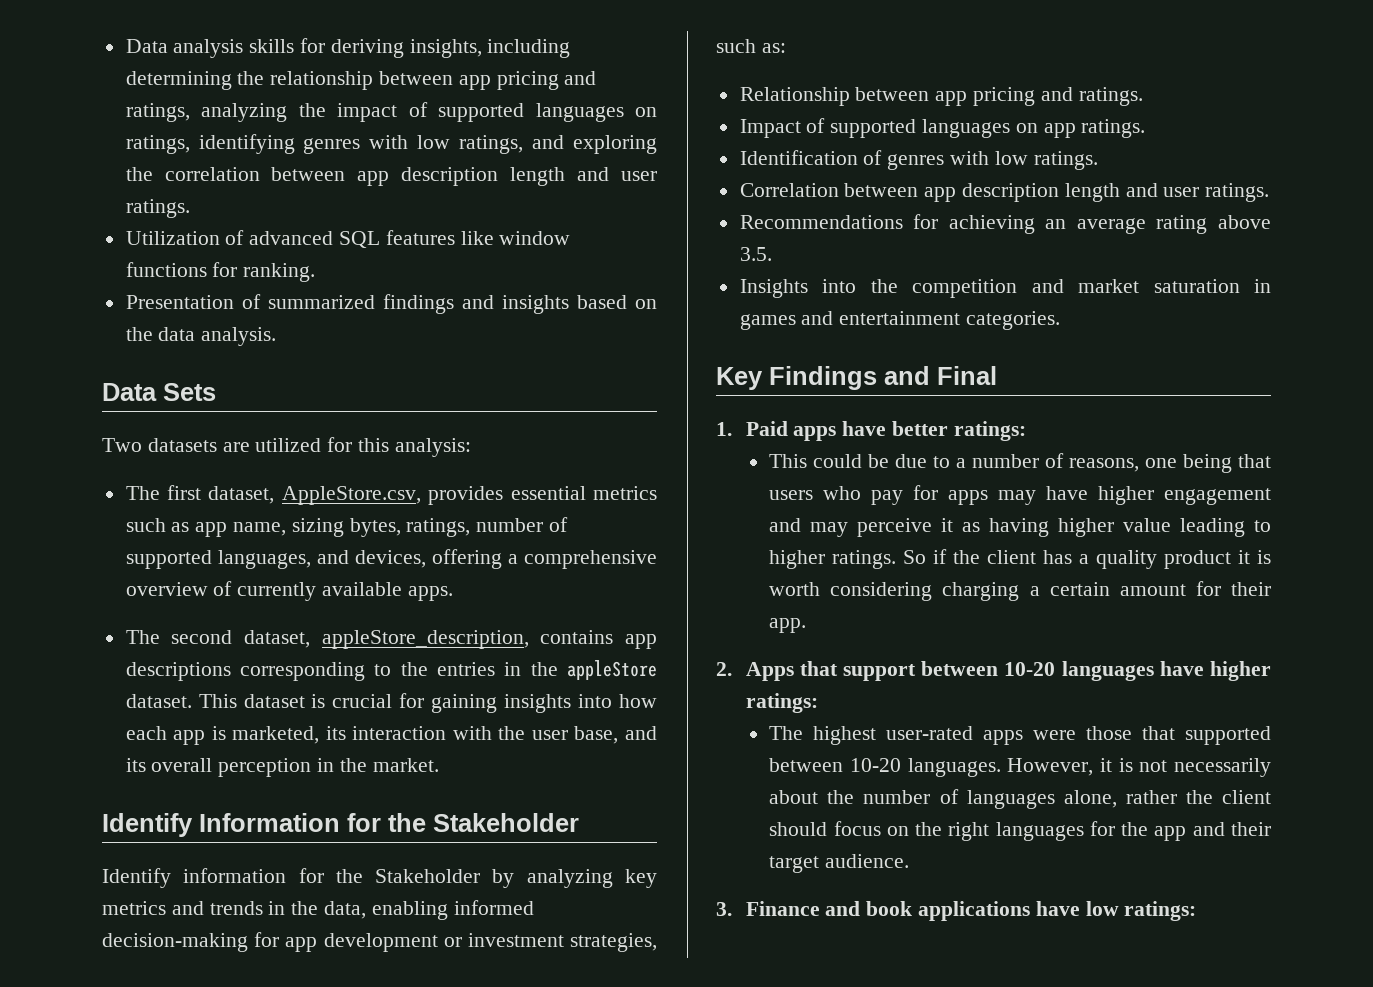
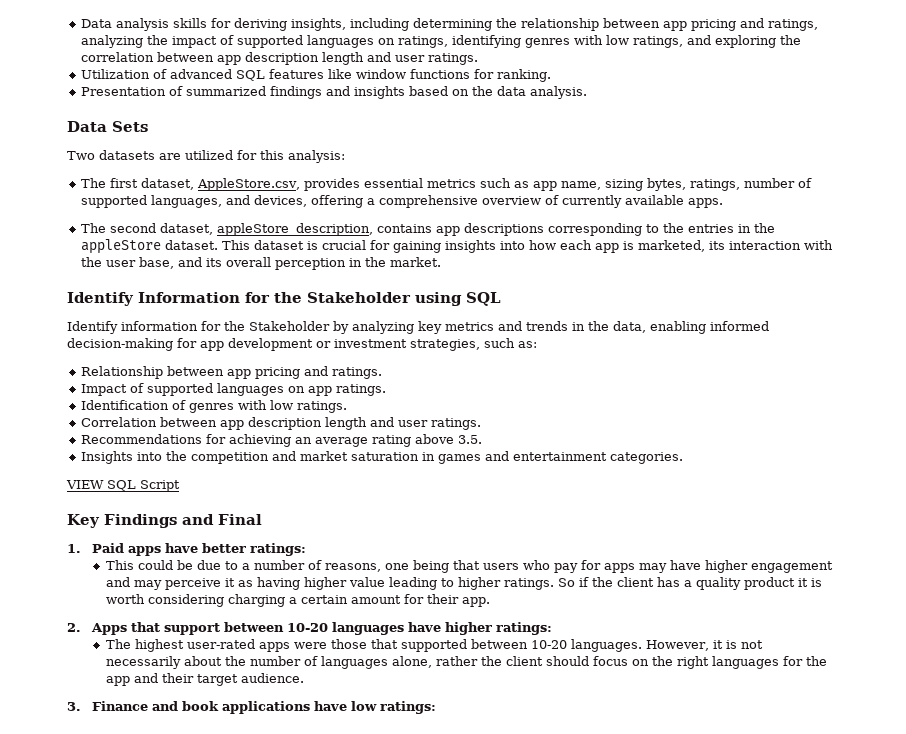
(579, 822) none -> [415,292,501,306] using SQL
(1061, 320) none -> [66,480,180,492] // VIEW SQL Script

